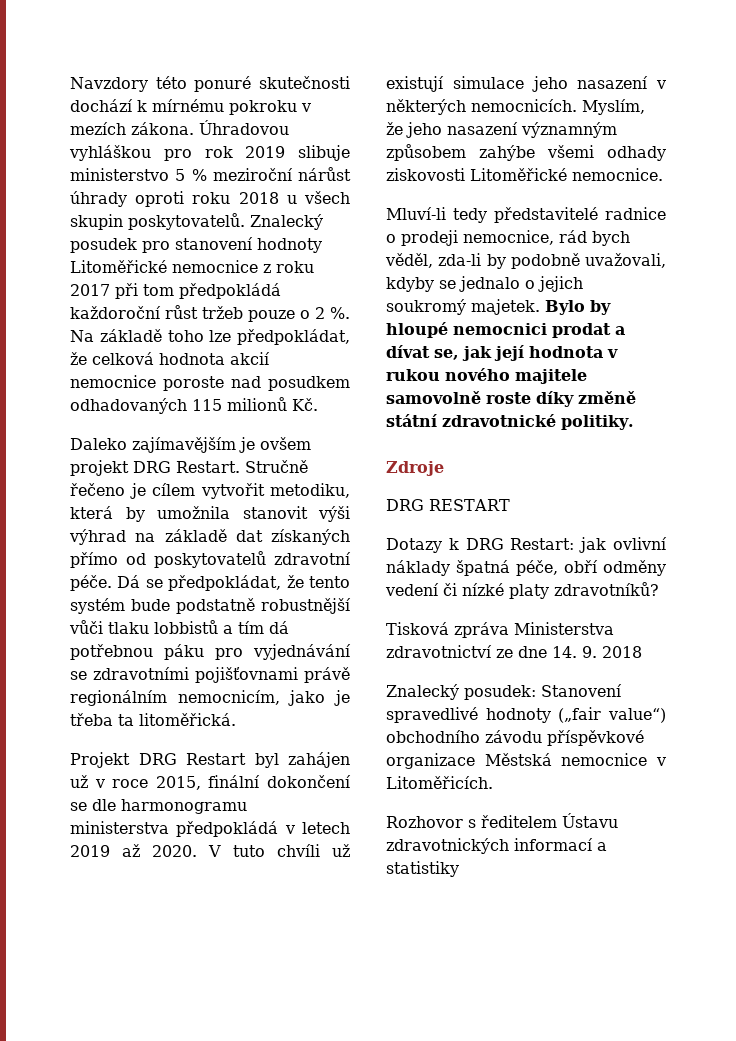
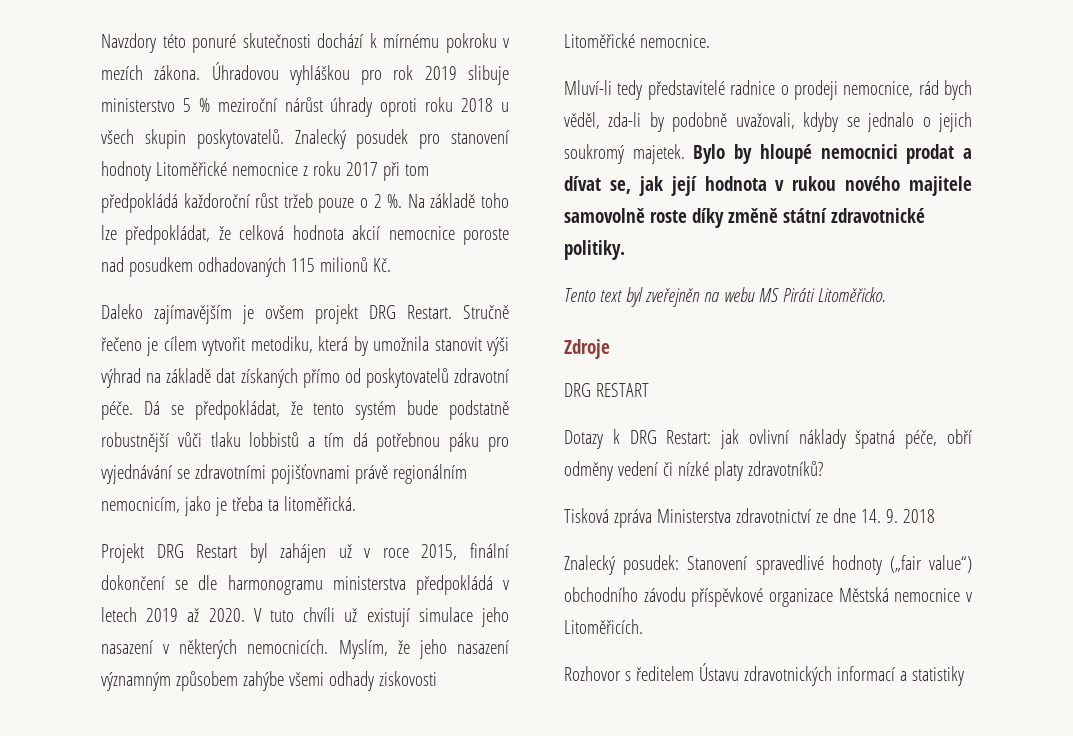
(634, 422) none -> [564,287,886,307] // Tento text byl zveřejněn na webu MS Piráti Litoměřicko.

